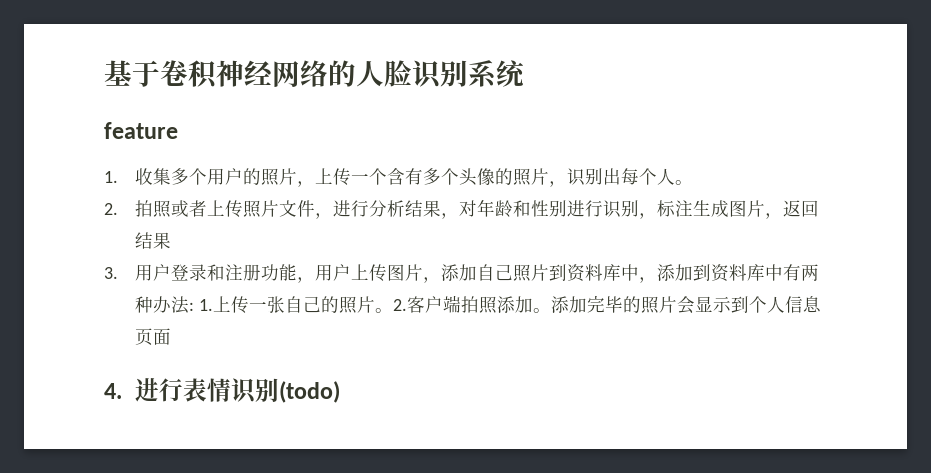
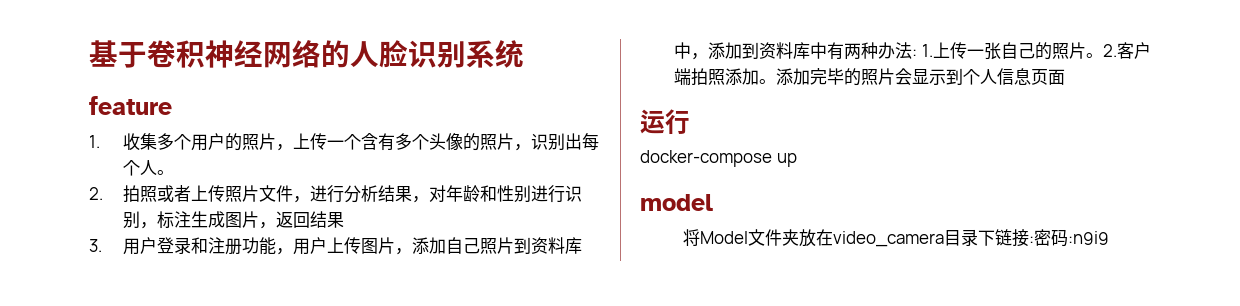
[104,378,341,404] 4.进行表情识别(todo) -> [640,109,690,135] [640,150,797,167] [640,194,713,211] [683,229,1110,247] 运行 // docker-compose up // model // 将Model文件夹放在video_camera目录下链接:密码:n9i9

